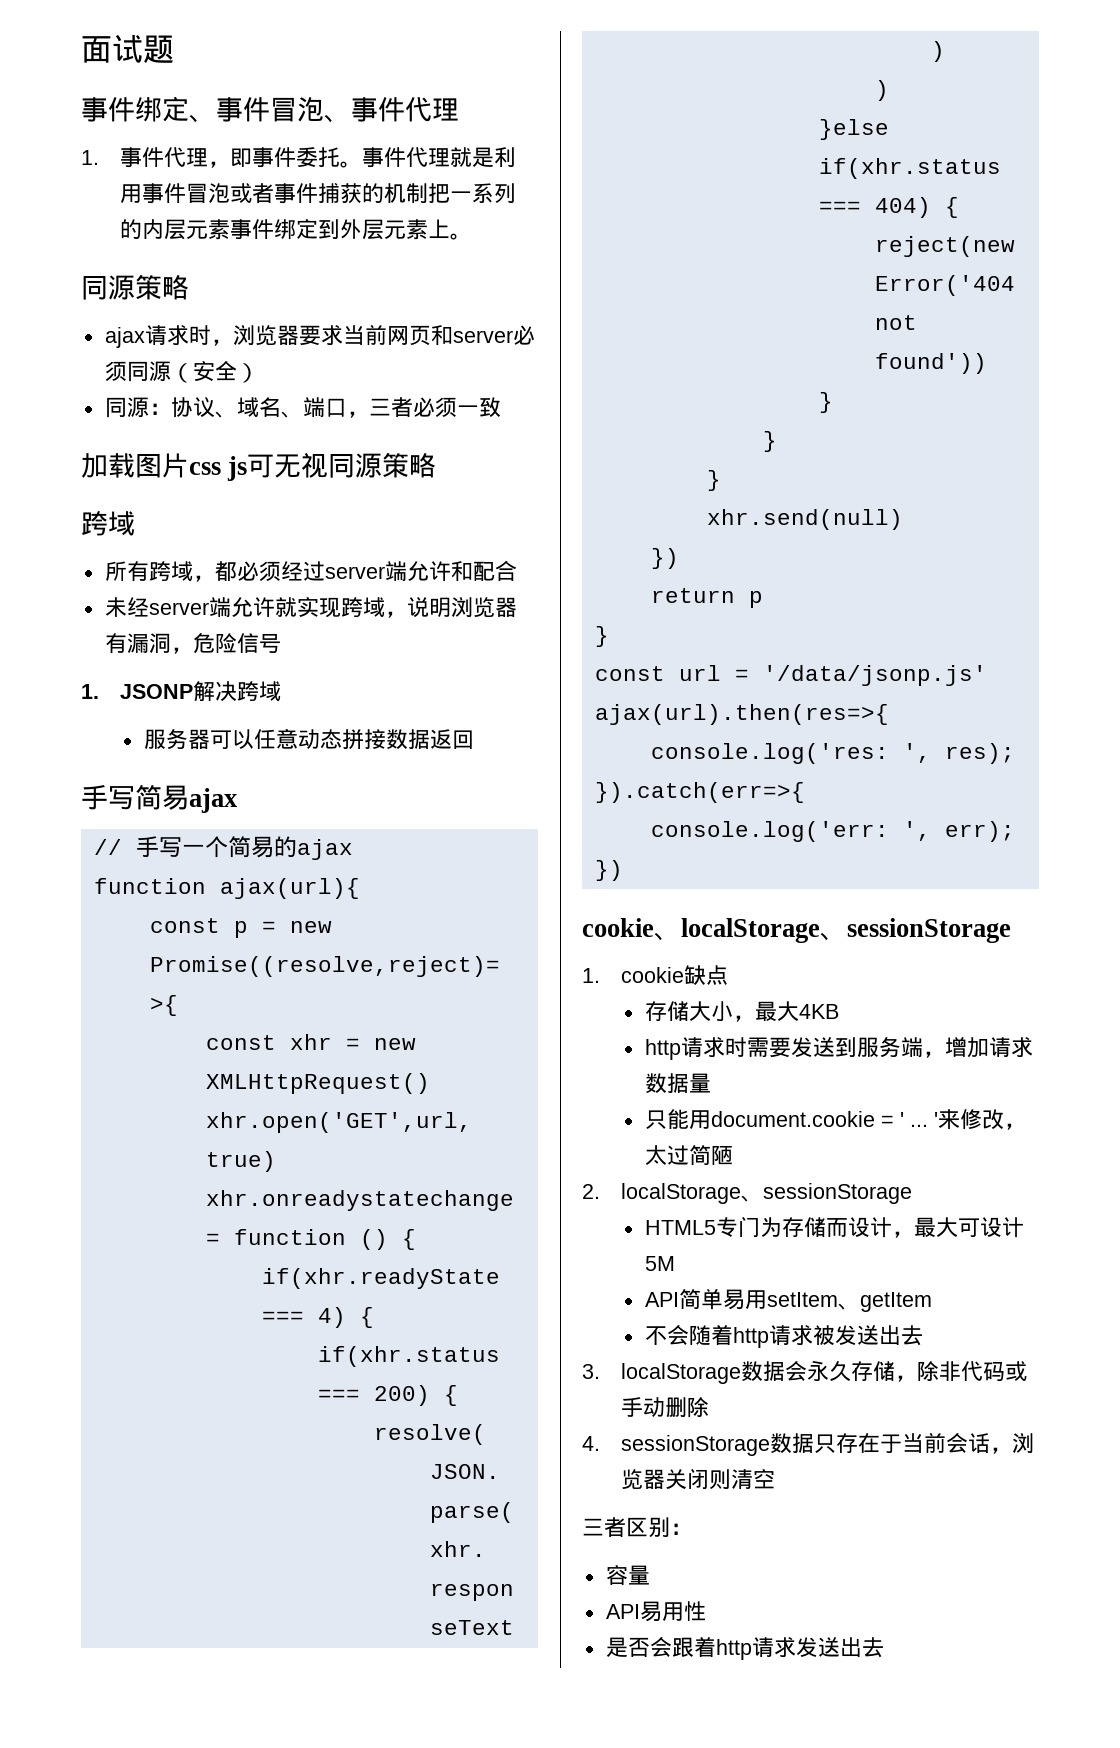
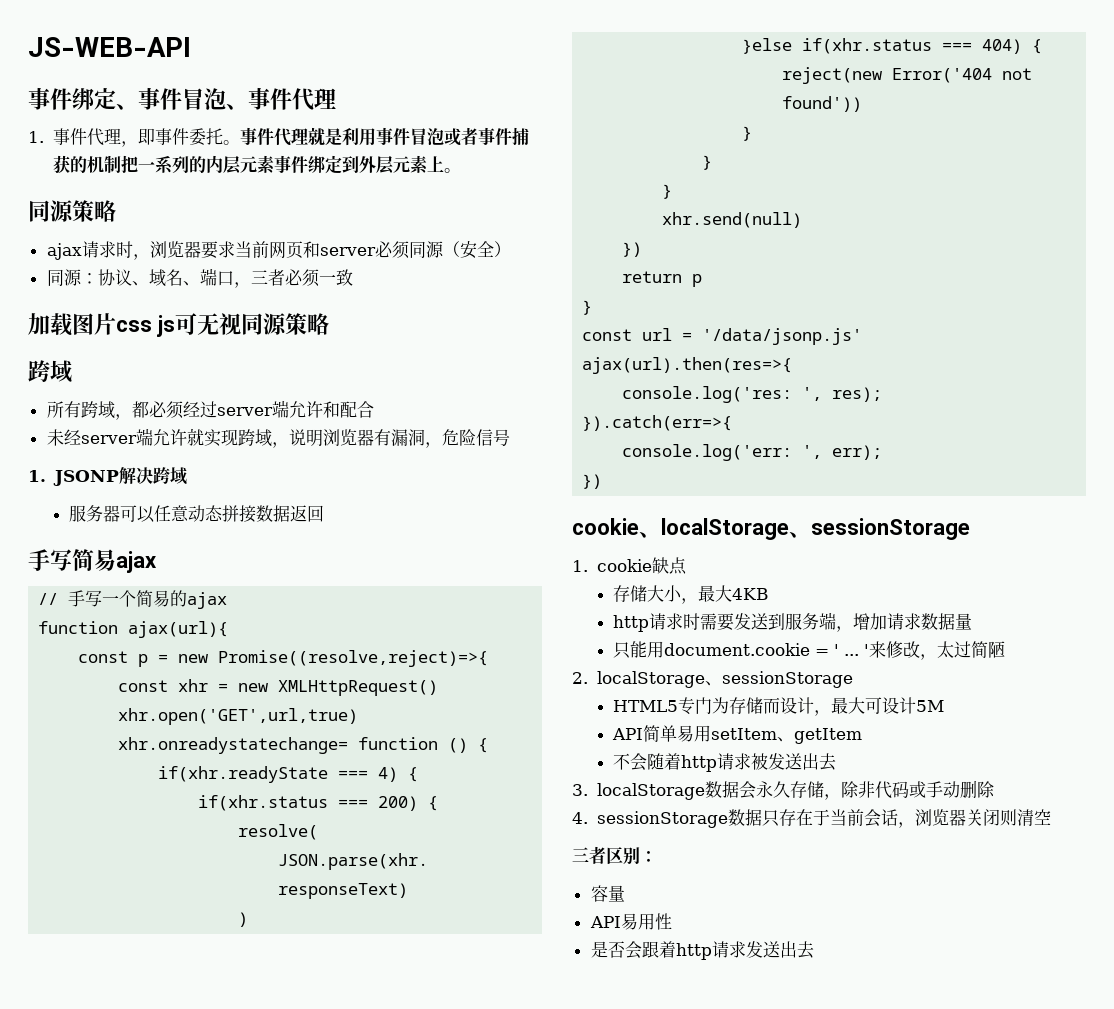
[81,34,174,64] 面试题 -> [28,37,191,57] JS-WEB-API

